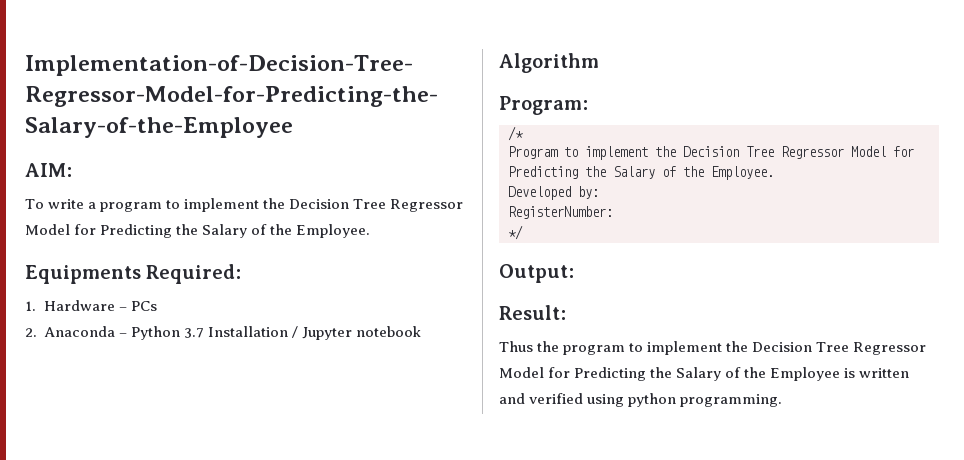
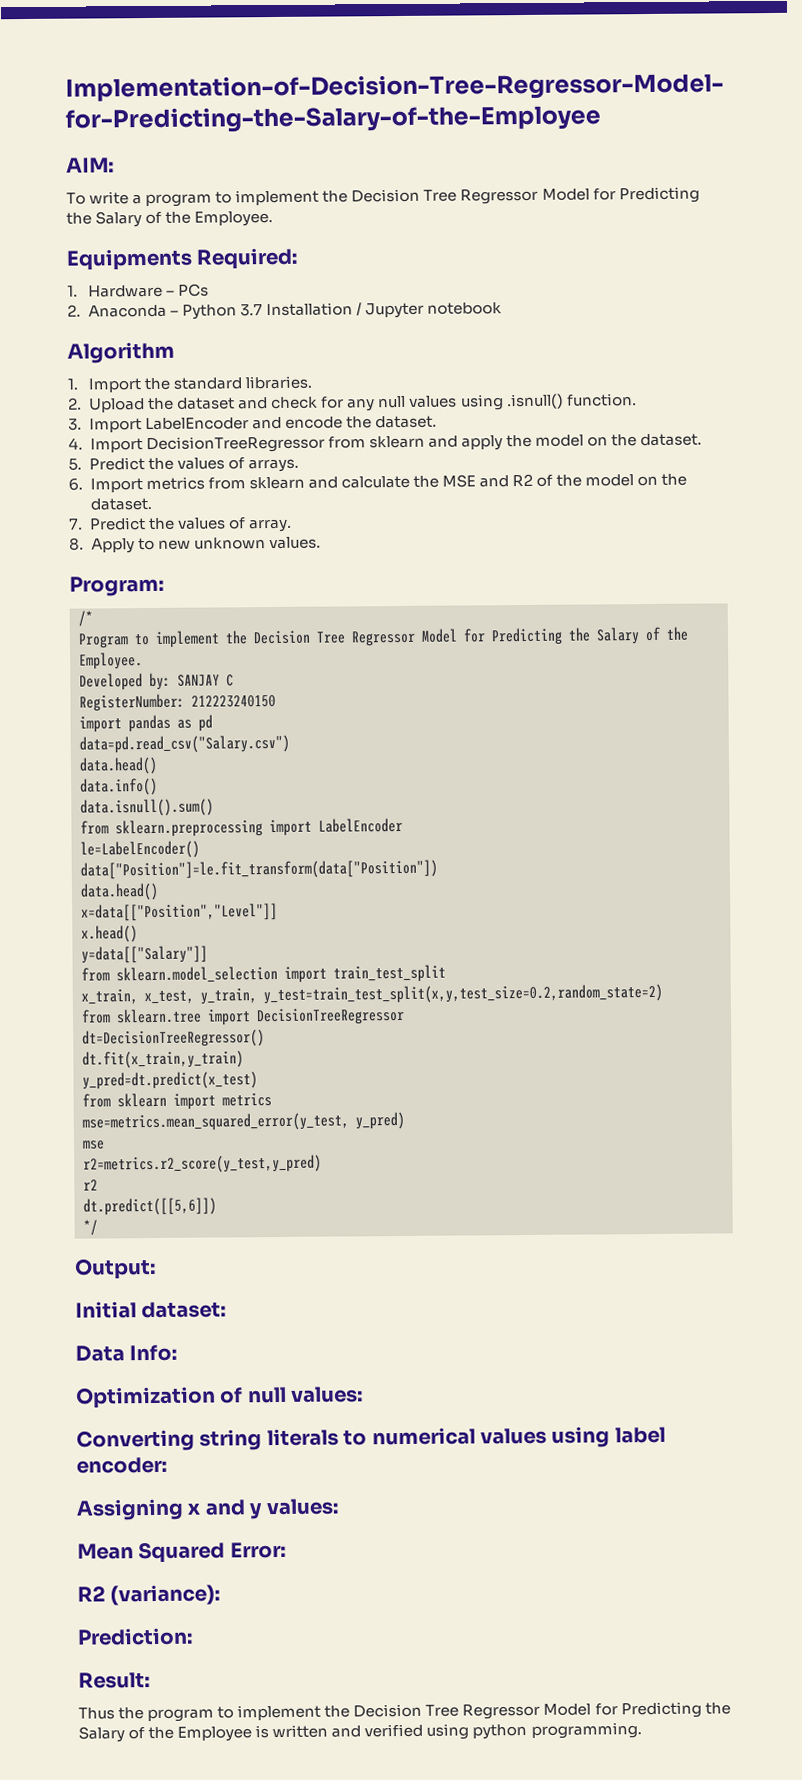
(599, 63) none -> [67,375,313,393] [68,393,637,413] [68,415,438,433] [68,433,702,454] [68,457,300,473] [68,473,688,493] [89,497,152,511] [69,517,293,533] [69,536,321,554] // 1. Import the standard libraries. // 2. Upload the dataset and check for any null values using .isnull() function. // 3. Import LabelEncoder and encode the dataset. // 4. Import DecisionTreeRegressor from sklearn and apply the model on the dataset. // 5. Predict the values of arrays. // 6. Import metrics from sklearn and calculate the MSE and R2 of the model on the dataset. // 7. Predict the values of array. // 8. Apply to new unknown values.
(599, 192) none -> [177,674,234,687] SANJAY C
[508,225,523,240] [499,264,574,283] // */ // Output: -> [191,695,276,708] [79,714,213,733] [79,734,290,754] [79,756,158,775] [80,777,158,796] [80,798,214,817] [80,817,403,838] [80,840,200,859] [80,859,438,880] [80,882,159,901] [81,902,278,922] [81,925,138,943] [81,945,208,964] [81,964,446,984] [81,983,663,1005] [81,1007,405,1026] [82,1029,265,1048] [82,1050,244,1069] [82,1071,258,1090] [82,1092,272,1110] [82,1111,405,1132] [83,1140,105,1150] [83,1154,322,1174] [83,1179,98,1191] [83,1197,217,1216] [83,1219,98,1236] [74,1257,156,1280] [75,1301,227,1319] [75,1344,178,1362] [75,1386,364,1409] [76,1426,666,1452] [76,1456,167,1474] [76,1498,339,1521] [77,1541,286,1564] [77,1584,221,1606] [77,1627,193,1646] 212223240150 // import pandas as pd // data=pd.read_csv("Salary.csv") // data.head() // data.info() // data.isnull().sum() // from sklearn.preprocessing import LabelEncoder // le=LabelEncoder() // data["Position"]=le.fit_transform(data["Position"]) // data.head() // x=data[["Position","Level"]] // x.head() // y=data[["Salary"]] // from sklearn.model_selection import train_test_split // x_train, x_test, y_train, y_test=train_test_split(x,y,test_size=0.2,random_state=2) // from sklearn.tree import DecisionTreeRegressor // dt=DecisionTreeRegressor() // dt.fit(x_train,y_train) // y_pred=dt.predict(x_test) // from sklearn import metrics // mse=metrics.mean_squared_error(y_test, y_pred) // mse // r2=metrics.r2_score(y_test,y_pred) // r2 // dt.predict([[5,6]]) // */ // Output: // Initial dataset: // Data Info: // Optimization of null values: // Converting string literals to numerical values using label encoder: // Assigning x and y values: // Mean Squared Error: // R2 (variance): // Prediction:

